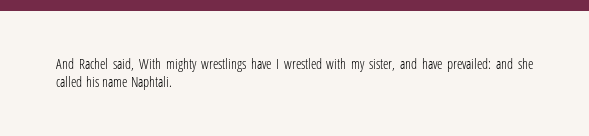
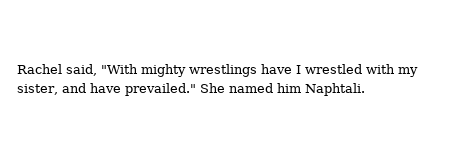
[56,58,74,69] And -> (17, 69) none
[138,58,161,69] With -> [101,64,138,74] "With
[447,58,533,72] [56,76,128,87] prevailed: and she called his name -> [124,83,301,96] prevailed." She named him

